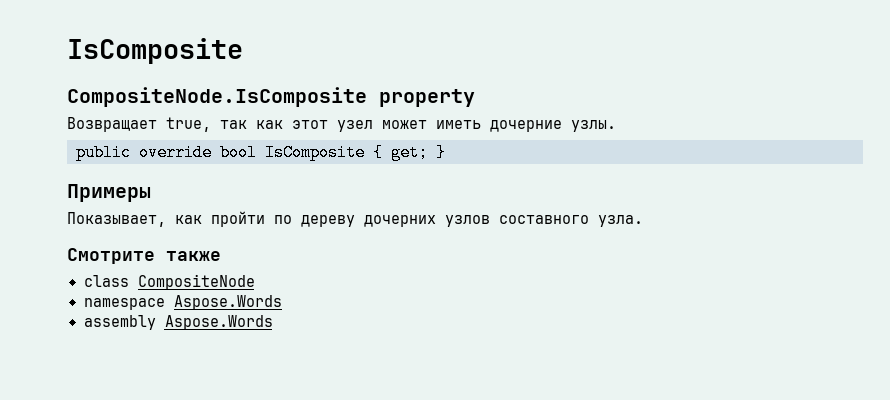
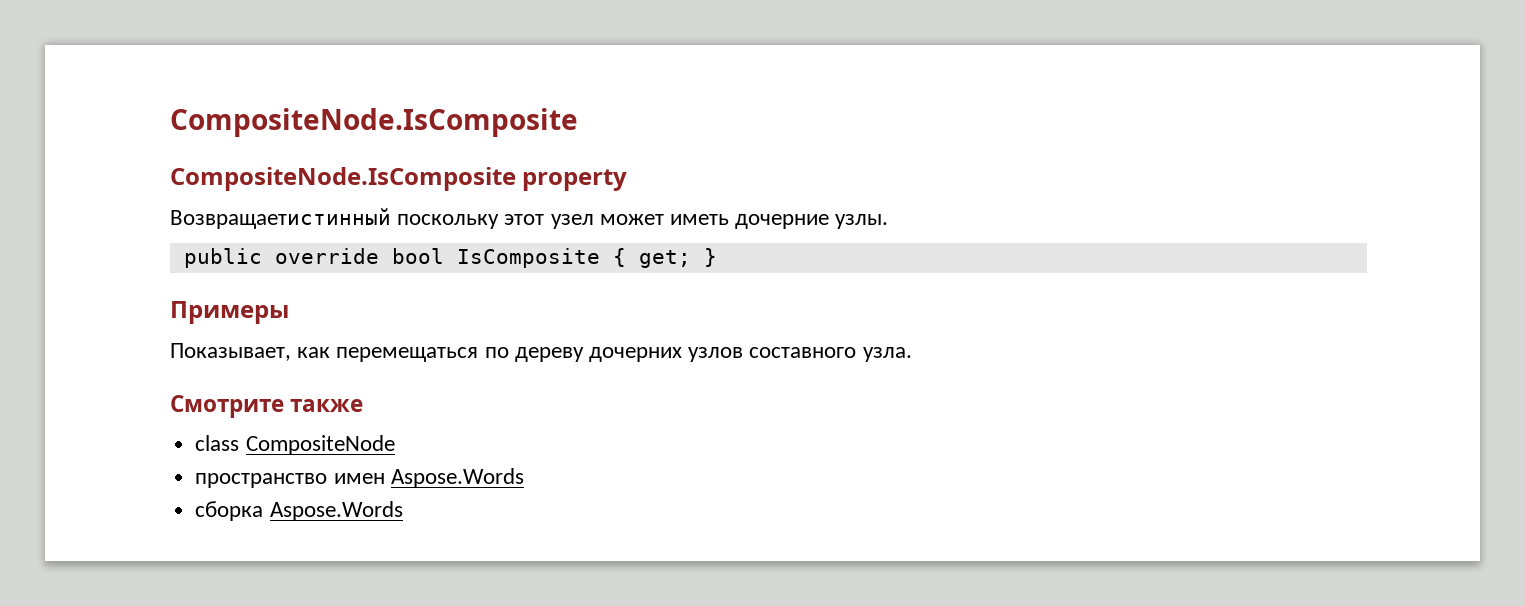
[67,38,243,64] IsComposite -> [170,108,578,137] CompositeNode.IsComposite
[67,117,283,132] Возвращает true, так как -> [170,208,500,229] Возвращаетистинный поскольку
[211,211,265,227] пройти -> [336,347,479,362] перемещаться
[83,298,165,310] namespace -> [195,473,385,488] пространство имен
[83,315,156,330] assembly -> [195,501,264,521] сборка

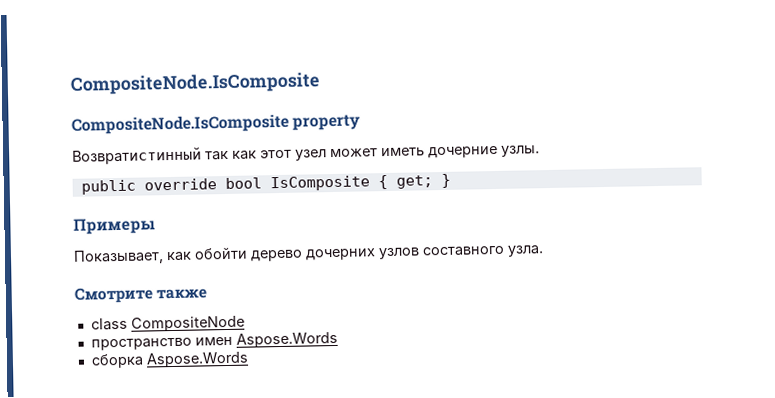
[170,208,500,229] Возвращаетистинный поскольку -> [72,147,257,165] Возвратистинный так как
[336,347,584,362] перемещаться по дереву -> [194,246,303,262] обойти дерево

